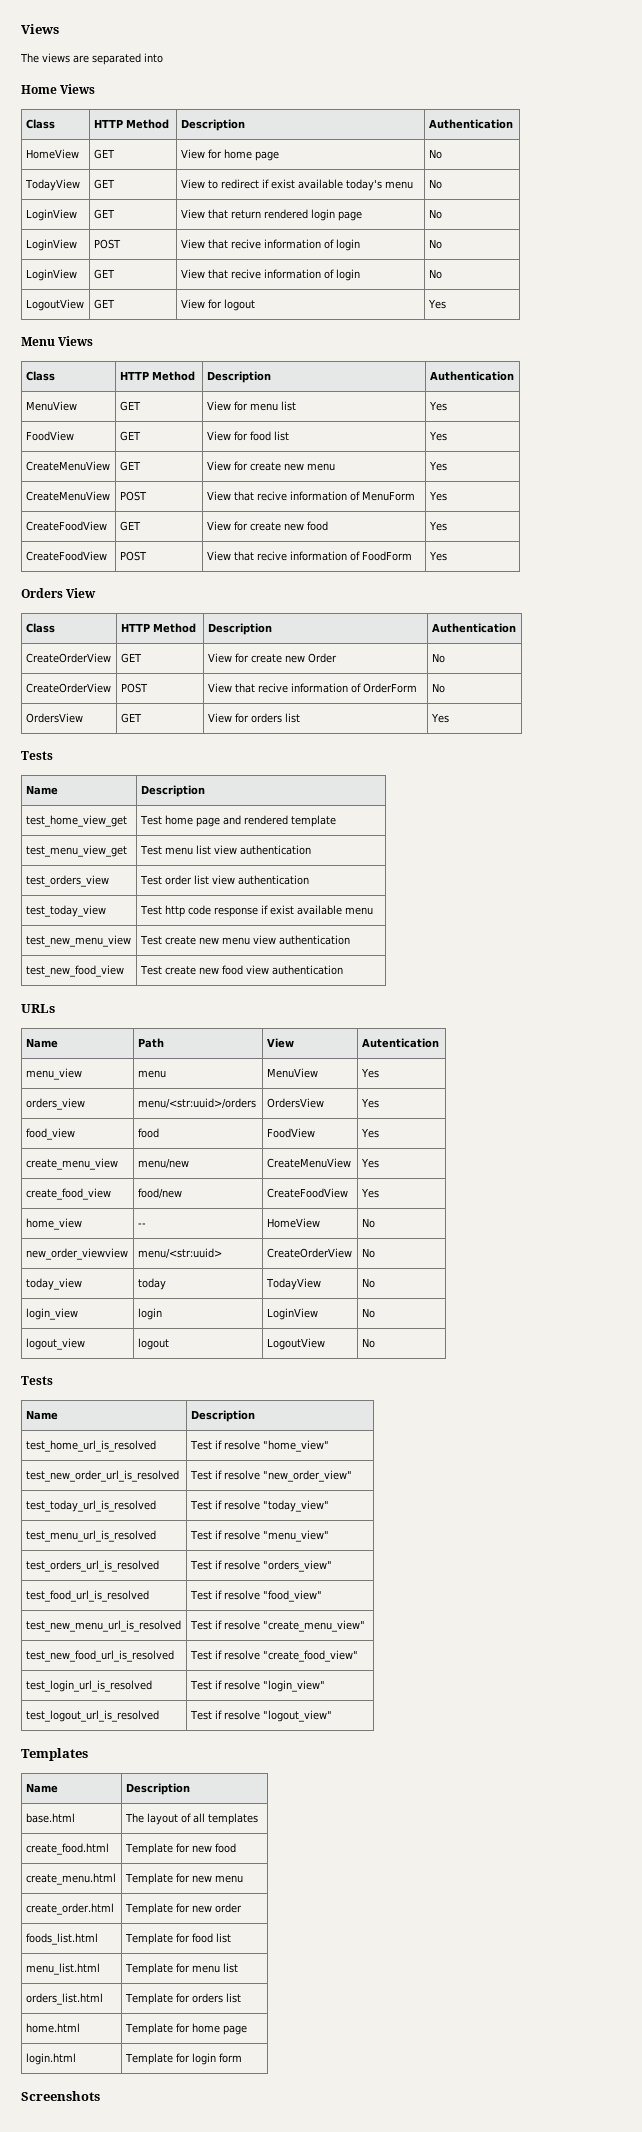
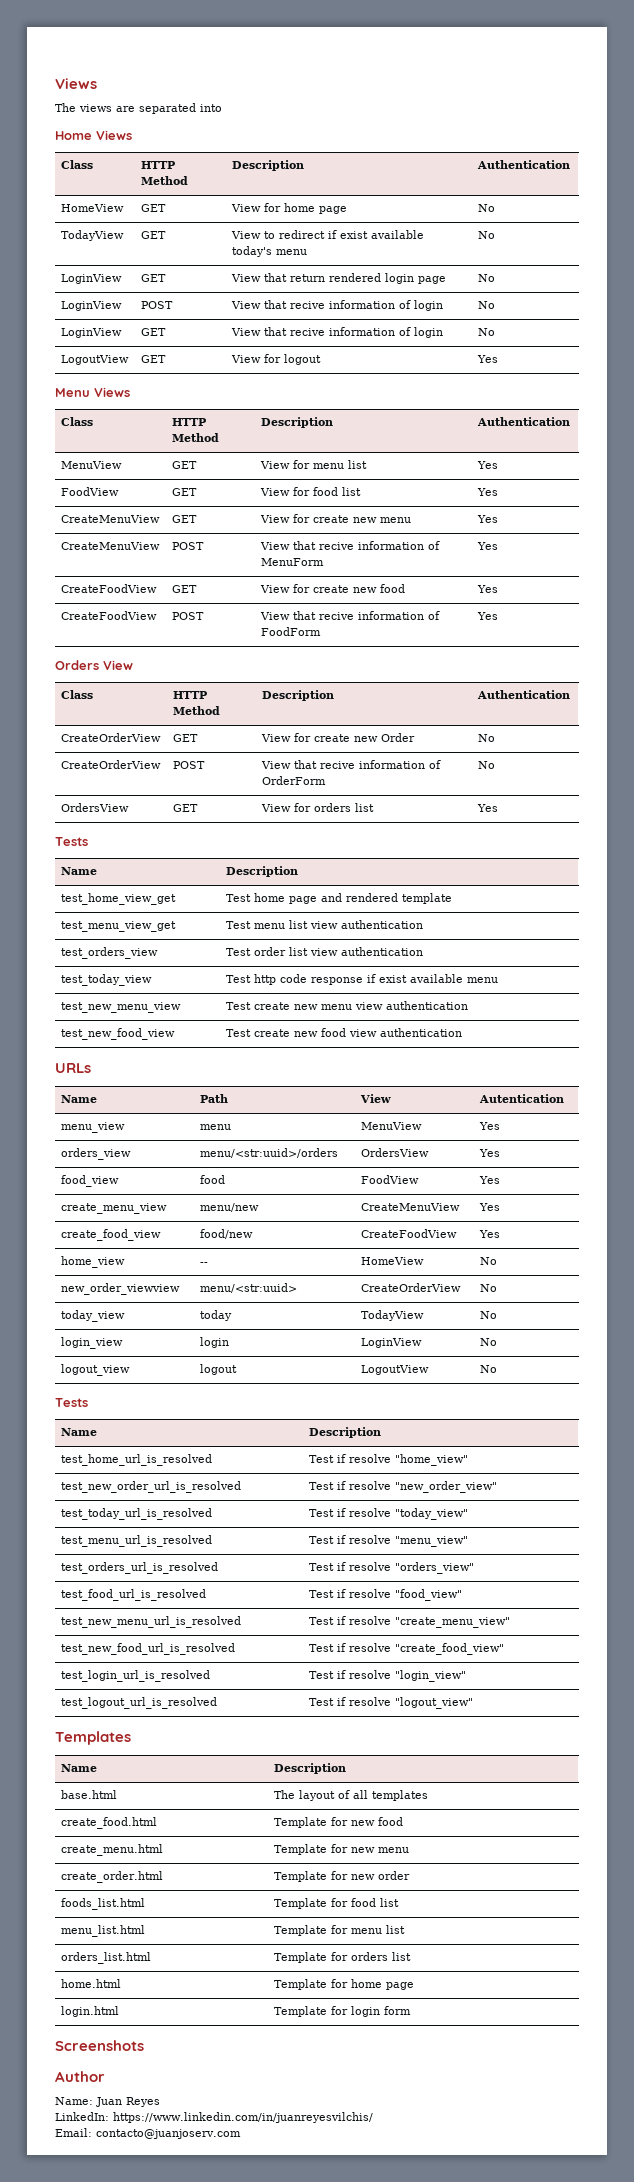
(100, 2096) none -> [55,2071,105,2082] [55,2097,160,2107] [55,2112,373,2123] [55,2128,241,2139] // Author // Name: Juan Reyes // LinkedIn: https://www.linkedin.com/in/juanreyesvilchis/ // Email: contacto@juanjoserv.com

